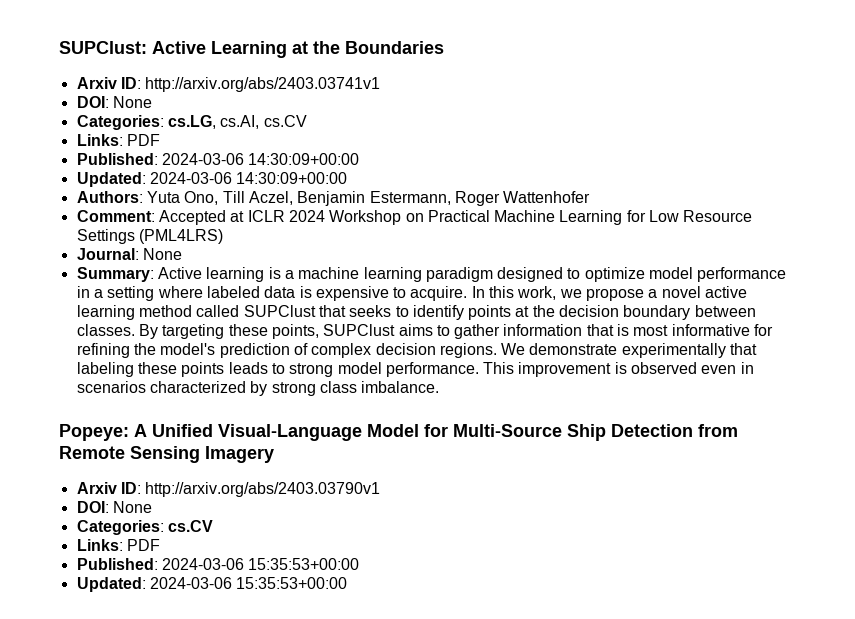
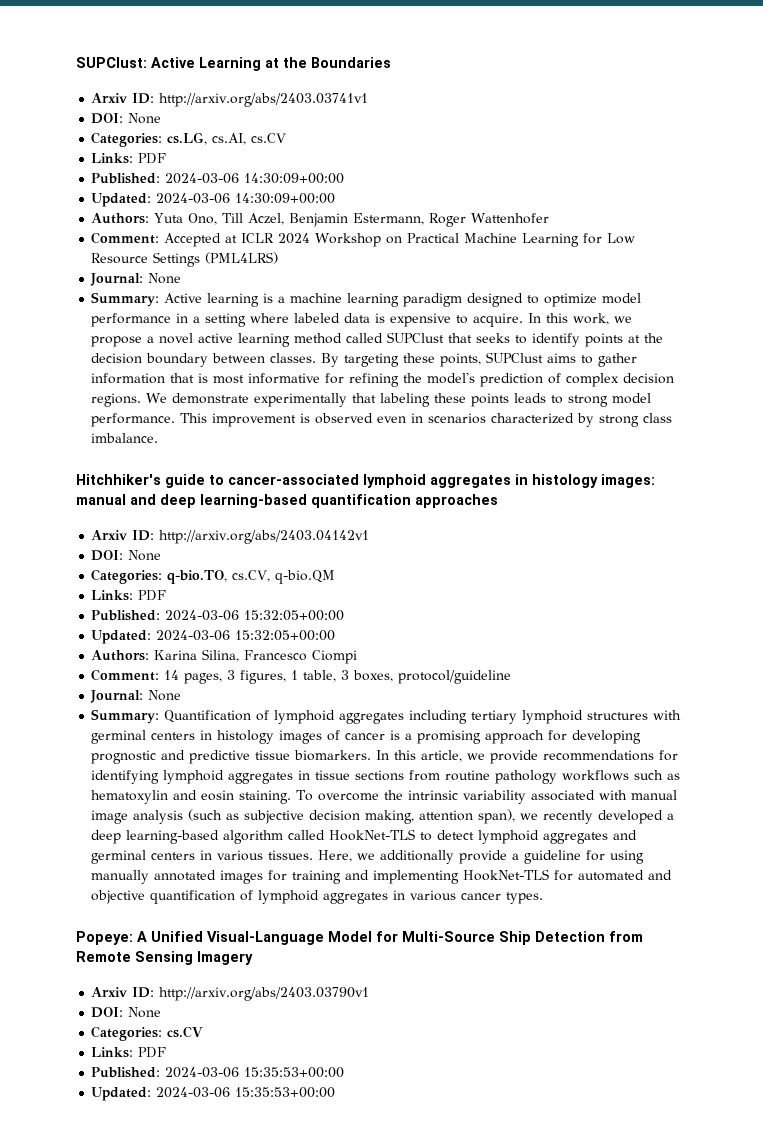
(440, 387) none -> [76,474,655,488] [76,494,498,508] [91,530,370,544] [91,550,162,561] [91,569,336,584] [91,590,167,601] [91,610,345,621] [91,630,336,644] [91,649,358,664] [91,669,512,684] [90,690,182,703] [91,709,682,724] [91,730,642,744] [91,750,679,764] [91,770,681,784] [91,790,678,804] [91,809,675,824] [91,829,638,844] [91,850,645,864] [91,869,673,884] [91,890,544,904] // Hitchhiker's guide to cancer-associated lymphoid aggregates in histology images: manual and deep learning-based quantification approaches // Arxiv ID: http://arxiv.org/abs/2403.04142v1 // DOI: None // Categories: q-bio.TO, cs.CV, q-bio.QM // Links: PDF // Published: 2024-03-06 15:32:05+00:00 // Updated: 2024-03-06 15:32:05+00:00 // Authors: Karina Silina, Francesco Ciompi // Comment: 14 pages, 3 figures, 1 table, 3 boxes, protocol/guideline // Journal: None // Summary: Quantification of lymphoid aggregates including tertiary lymphoid structures with germinal centers in histology images of cancer is a promising approach for developing prognostic and predictive tissue biomarkers. In this article, we provide recommendations for identifying lymphoid aggregates in tissue sections from routine pathology workflows such as hematoxylin and eosin staining. To overcome the intrinsic variability associated with manual image analysis (such as subjective decision making, attention span), we recently developed a deep learning-based algorithm called HookNet-TLS to detect lymphoid aggregates and germinal centers in various tissues. Here, we additionally provide a guideline for using manually annotated images for training and implementing HookNet-TLS for automated and objective quantification of lymphoid aggregates in various cancer types.

